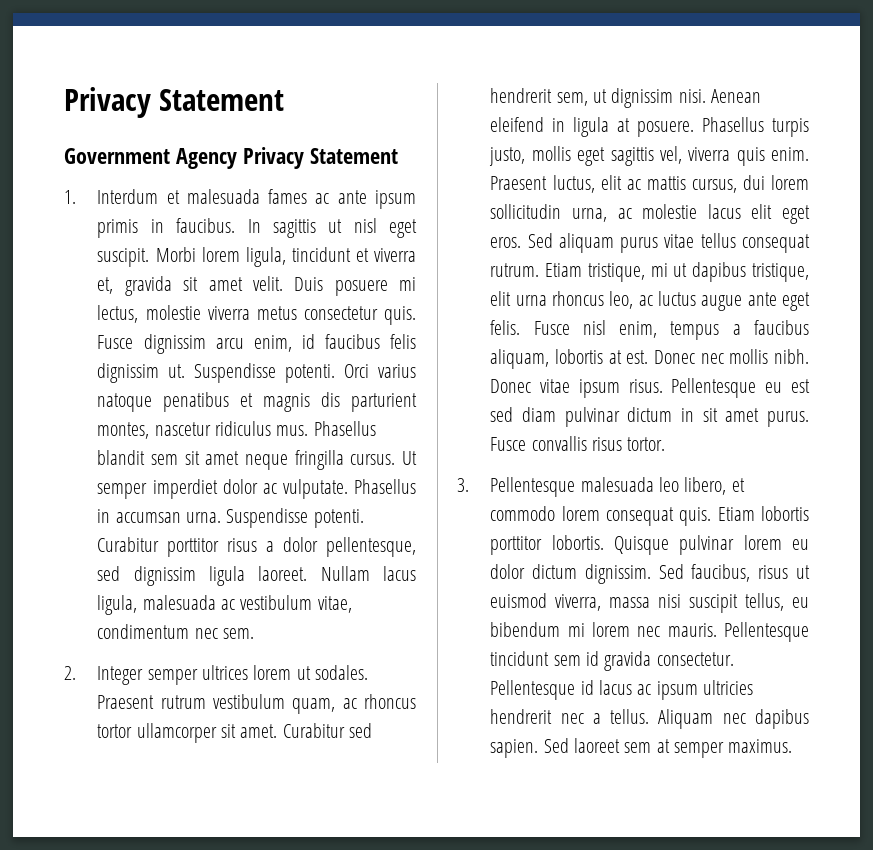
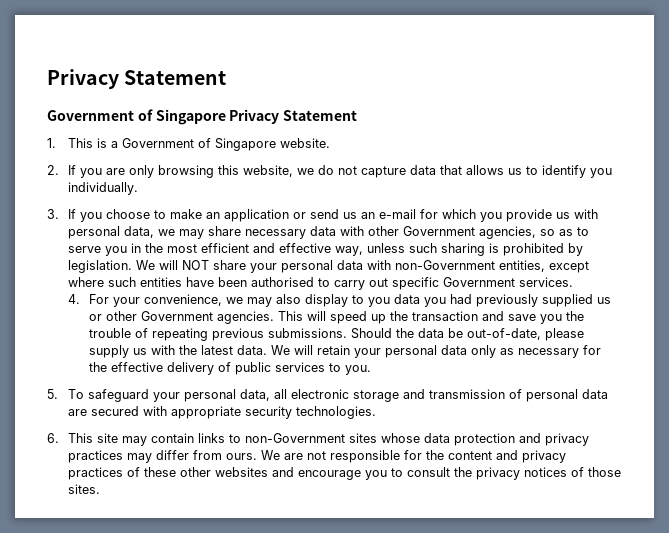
[175,148,237,169] Agency -> [137,109,226,125] of Singapore
[97,189,416,209] [97,218,417,238] [97,247,416,267] [97,276,416,296] [97,305,416,325] [97,334,416,354] [97,363,416,383] [97,392,417,412] [97,421,376,439] [97,450,417,470] [97,479,416,499] [97,508,364,528] [97,537,416,557] [97,566,417,586] [97,595,352,615] [97,624,254,639] [64,665,368,685] [97,694,417,714] [97,723,372,743] [490,88,761,108] [490,117,809,137] [489,146,809,166] [490,175,809,193] [490,204,810,224] [490,233,810,253] [490,262,809,282] [490,291,810,311] [490,320,809,340] [490,349,809,369] [490,378,810,398] [490,407,809,427] [490,436,666,451] [457,477,745,497] [490,506,809,526] [490,535,809,555] [490,564,810,584] [490,593,809,613] [490,622,809,642] [490,651,734,671] [490,680,753,700] [490,709,809,729] [490,738,793,758] Interdum et malesuada fames ac ante ipsum primis in faucibus. In sagittis ut nisl eget suscipit. Morbi lorem ligula, tincidunt et viverra et, gravida sit amet velit. Duis posuere mi lectus, molestie viverra metus consectetur quis. Fusce dignissim arcu enim, id faucibus felis dignissim ut. Suspendisse potenti. Orci varius natoque penatibus et magnis dis parturient montes, nascetur ridiculus mus. Phasellus blandit sem sit amet neque fringilla cursus. Ut semper imperdiet dolor ac vulputate. Phasellus in accumsan urna. Suspendisse potenti. Curabitur porttitor risus a dolor pellentesque, sed dignissim ligula laoreet. Nullam lacus ligula, malesuada ac vestibulum vitae, condimentum nec sem. // 2. Integer semper ultrices lorem ut sodales. Praesent rutrum vestibulum quam, ac rhoncus tortor ullamcorper sit amet. Curabitur sed hendrerit sem, ut dignissim nisi. Aenean eleifend in ligula at posuere. Phasellus turpis justo, mollis eget sagittis vel, viverra quis enim. Praesent luctus, elit ac mattis cursus, dui lorem sollicitudin urna, ac molestie lacus elit eget eros. Sed aliquam purus vitae tellus consequat rutrum. Etiam tristique, mi ut dapibus tristique, elit urna rhoncus leo, ac luctus augue ante eget felis. Fusce nisl enim, tempus a faucibus aliquam, lobortis at est. Donec nec mollis nibh. Donec vitae ipsum risus. Pellentesque eu est sed diam pulvinar dictum in sit amet purus. Fusce convallis risus tortor. // 3. Pellentesque malesuada leo libero, et commodo lorem consequat quis. Etiam lobortis porttitor lobortis. Quisque pulvinar lorem eu dolor dictum dignissim. Sed faucibus, risus ut euismod viverra, massa nisi suscipit tellus, eu bibendum mi lorem nec mauris. Pellentesque tincidunt sem id gravida consectetur. Pellentesque id lacus ac ipsum ultricies hendrerit nec a tellus. Aliquam nec dapibus sapien. Sed laoreet sem at semper maximus. -> [67,138,330,151] [47,165,612,178] [67,182,138,195] [47,209,598,222] [67,226,589,239] [67,243,583,256] [67,260,589,273] [67,277,573,290] [67,294,611,307] [88,311,584,324] [88,328,584,341] [88,345,601,358] [88,362,371,375] [47,389,608,402] [67,406,376,419] [47,433,589,446] [67,450,566,463] [67,467,621,480] [67,484,100,494] This is a Government of Singapore website. // 2. If you are only browsing this website, we do not capture data that allows us to identify you individually. // 3. If you choose to make an application or send us an e-mail for which you provide us with personal data, we may share necessary data with other Government agencies, so as to serve you in the most efficient and effective way, unless such sharing is prohibited by legislation. We will NOT share your personal data with non-Government entities, except where such entities have been authorised to carry out specific Government services. // 4. For your convenience, we may also display to you data you had previously supplied us or other Government agencies. This will speed up the transaction and save you the trouble of repeating previous submissions. Should the data be out-of-date, please supply us with the latest data. We will retain your personal data only as necessary for the effective delivery of public services to you. // 5. To safeguard your personal data, all electronic storage and transmission of personal data are secured with appropriate security technologies. // 6. This site may contain links to non-Government sites whose data protection and privacy practices may differ from ours. We are not responsible for the content and privacy practices of these other websites and encourage you to consult the privacy notices of those sites.

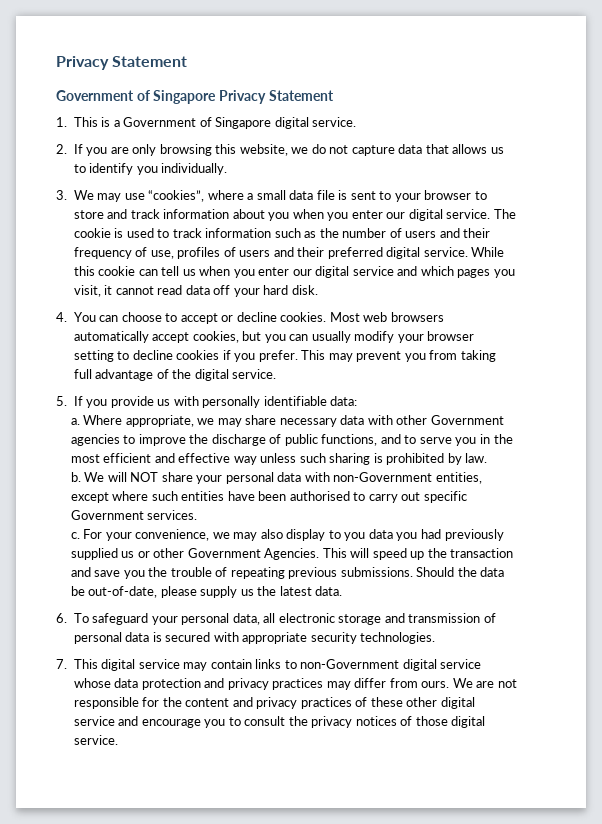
[279,138,330,148] website. -> [274,117,357,129] digital service.
[67,209,598,222] [67,226,154,239] If you choose to make an application or send us an e-mail for which you provide us with personal data, -> [73,190,487,202] [73,209,516,221] [73,228,491,238] [73,247,505,259] [73,266,515,278] [73,285,318,297] [56,312,444,324] [73,331,475,343] [73,350,496,362] [73,369,277,381] [56,396,358,408] [70,415,194,427] We may use “cookies”, where a small data file is sent to your browser to store and track information about you when you enter our digital service. The cookie is used to track information such as the number of users and their frequency of use, profiles of users and their preferred digital service. While this cookie can tell us when you enter our digital service and which pages you visit, it cannot read data off your hard disk. // 4. You can choose to accept or decline cookies. Most web browsers automatically accept cookies, but you can usually modify your browser setting to decline cookies if you prefer. This may prevent you from taking full advantage of the digital service. // 5. If you provide us with personally identifiable data: // a. Where appropriate,
[478,226,573,239] agencies, so as -> [70,434,401,446] agencies to improve the discharge of public functions, and
[334,246,363,256] way, -> [233,456,257,465] way
[67,260,132,273] legislation. -> [465,453,488,463] [70,472,81,482] law. // b.
[67,294,80,304] 4. -> [70,532,80,539] c.
[216,311,274,324] agencies. -> [264,548,320,560] Agencies.
[150,345,175,355] with -> (254, 592) none
[270,345,601,358] [88,362,371,375] [47,389,58,399] We will retain your personal data only as necessary for the effective delivery of public services to you. // 5. -> [56,613,67,623] // 6.
[67,409,87,416] are -> [152,632,162,642] is
[47,433,118,443] 6. This site -> [56,659,180,671] 7. This digital service
[348,433,377,443] sites -> [402,659,482,671] digital service
[214,467,268,477] websites -> [440,697,475,709] [73,716,115,726] digital service
[67,484,100,494] sites. -> [451,716,486,728] [73,735,118,745] digital service.

